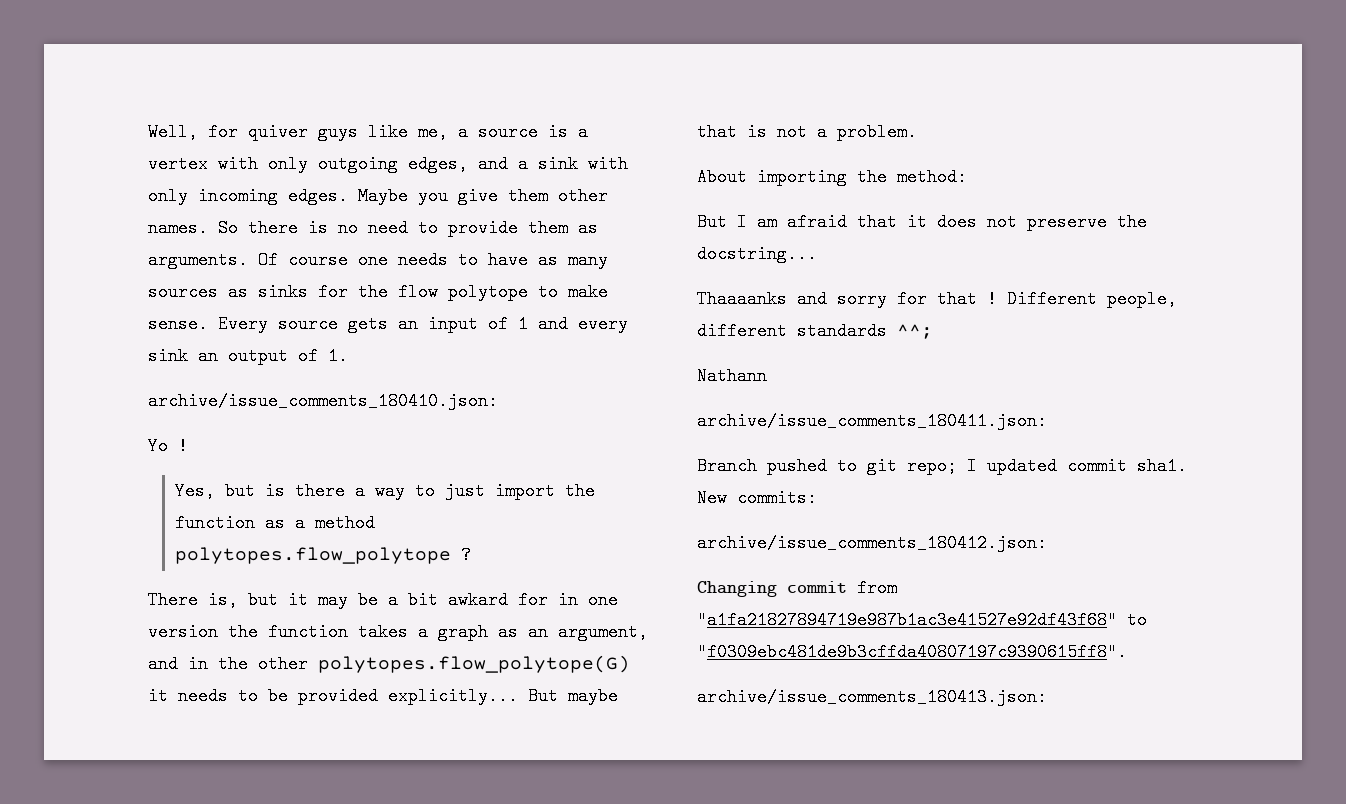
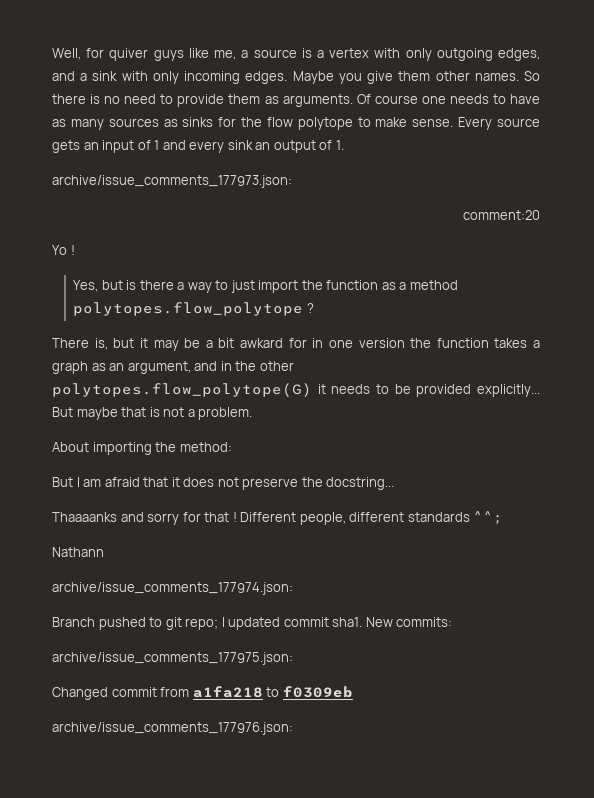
[148,392,498,410] archive/issue_comments_180410.json: -> [52,175,292,188] [463,210,540,220] archive/issue_comments_177973.json: // comment:20
[697,412,1047,430] archive/issue_comments_180411.json: -> [52,582,293,595] archive/issue_comments_177974.json:
[697,534,1047,552] [697,579,897,597] [697,611,1147,629] [697,643,1127,661] [697,688,1047,706] archive/issue_comments_180412.json: // Changing commit from "a1fa21827894719e987b1ac3e41527e92df43f68" to "f0309ebc481de9b3cffda40807197c9390615ff8". // archive/issue_comments_180413.json: -> [52,652,293,665] [52,686,353,700] [52,722,293,735] archive/issue_comments_177975.json: // Changed commit from a1fa218 to f0309eb // archive/issue_comments_177976.json:

